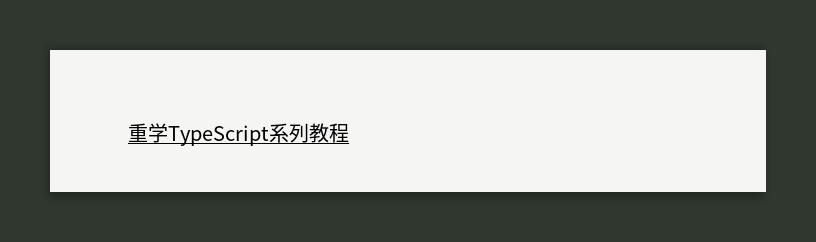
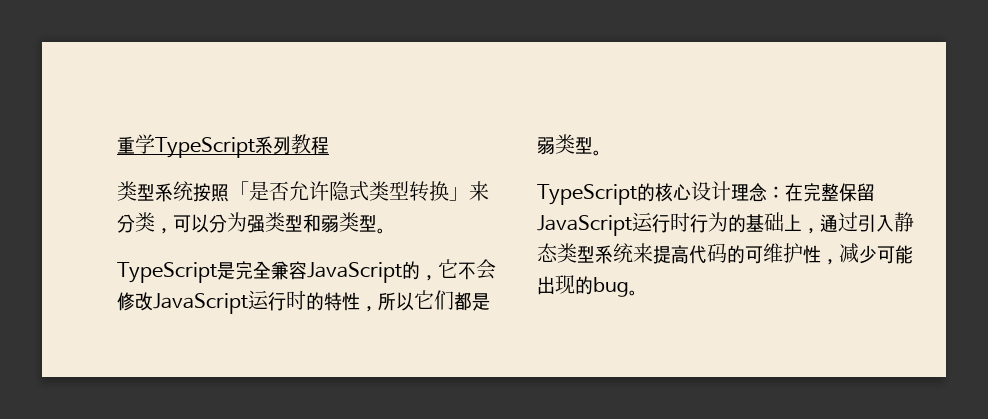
(349, 133) none -> [117,181,489,202] [117,212,386,234] [117,259,496,283] [117,290,490,314] [537,134,602,156] [537,181,875,205] [537,212,914,236] [537,243,913,265] [537,275,638,297] // 类型系统按照「是否允许隐式类型转换」来分类，可以分为强类型和弱类型。 // TypeScript是完全兼容JavaScript的，它不会修改JavaScript运行时的特性，所以它们都是弱类型。 // TypeScript的核心设计理念：在完整保留JavaScript运行时行为的基础上，通过引入静态类型系统来提高代码的可维护性，减少可能出现的bug。

